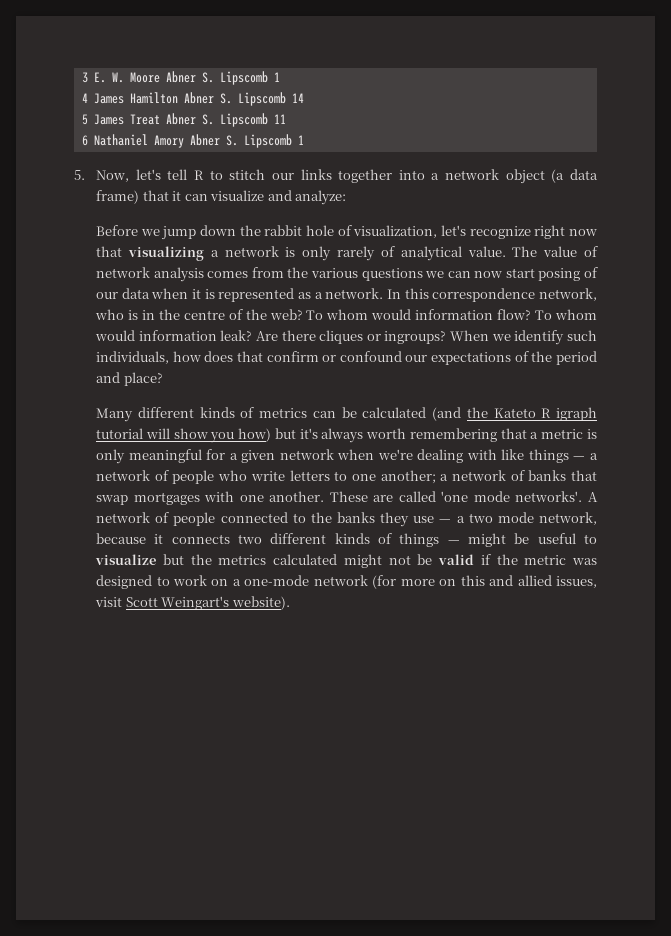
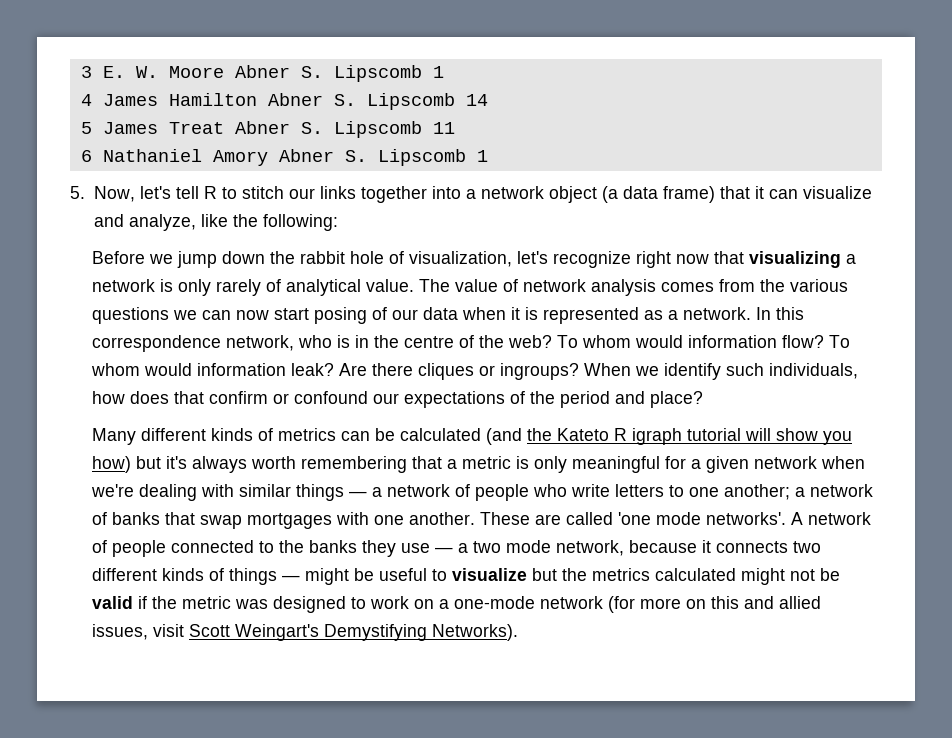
[295,190,347,205] analyze: -> [128,214,338,231] analyze, like the following:
[501,449,525,460] like -> [239,484,292,497] similar
[231,596,290,610] website). -> [324,624,519,641] Demystifying Networks).

